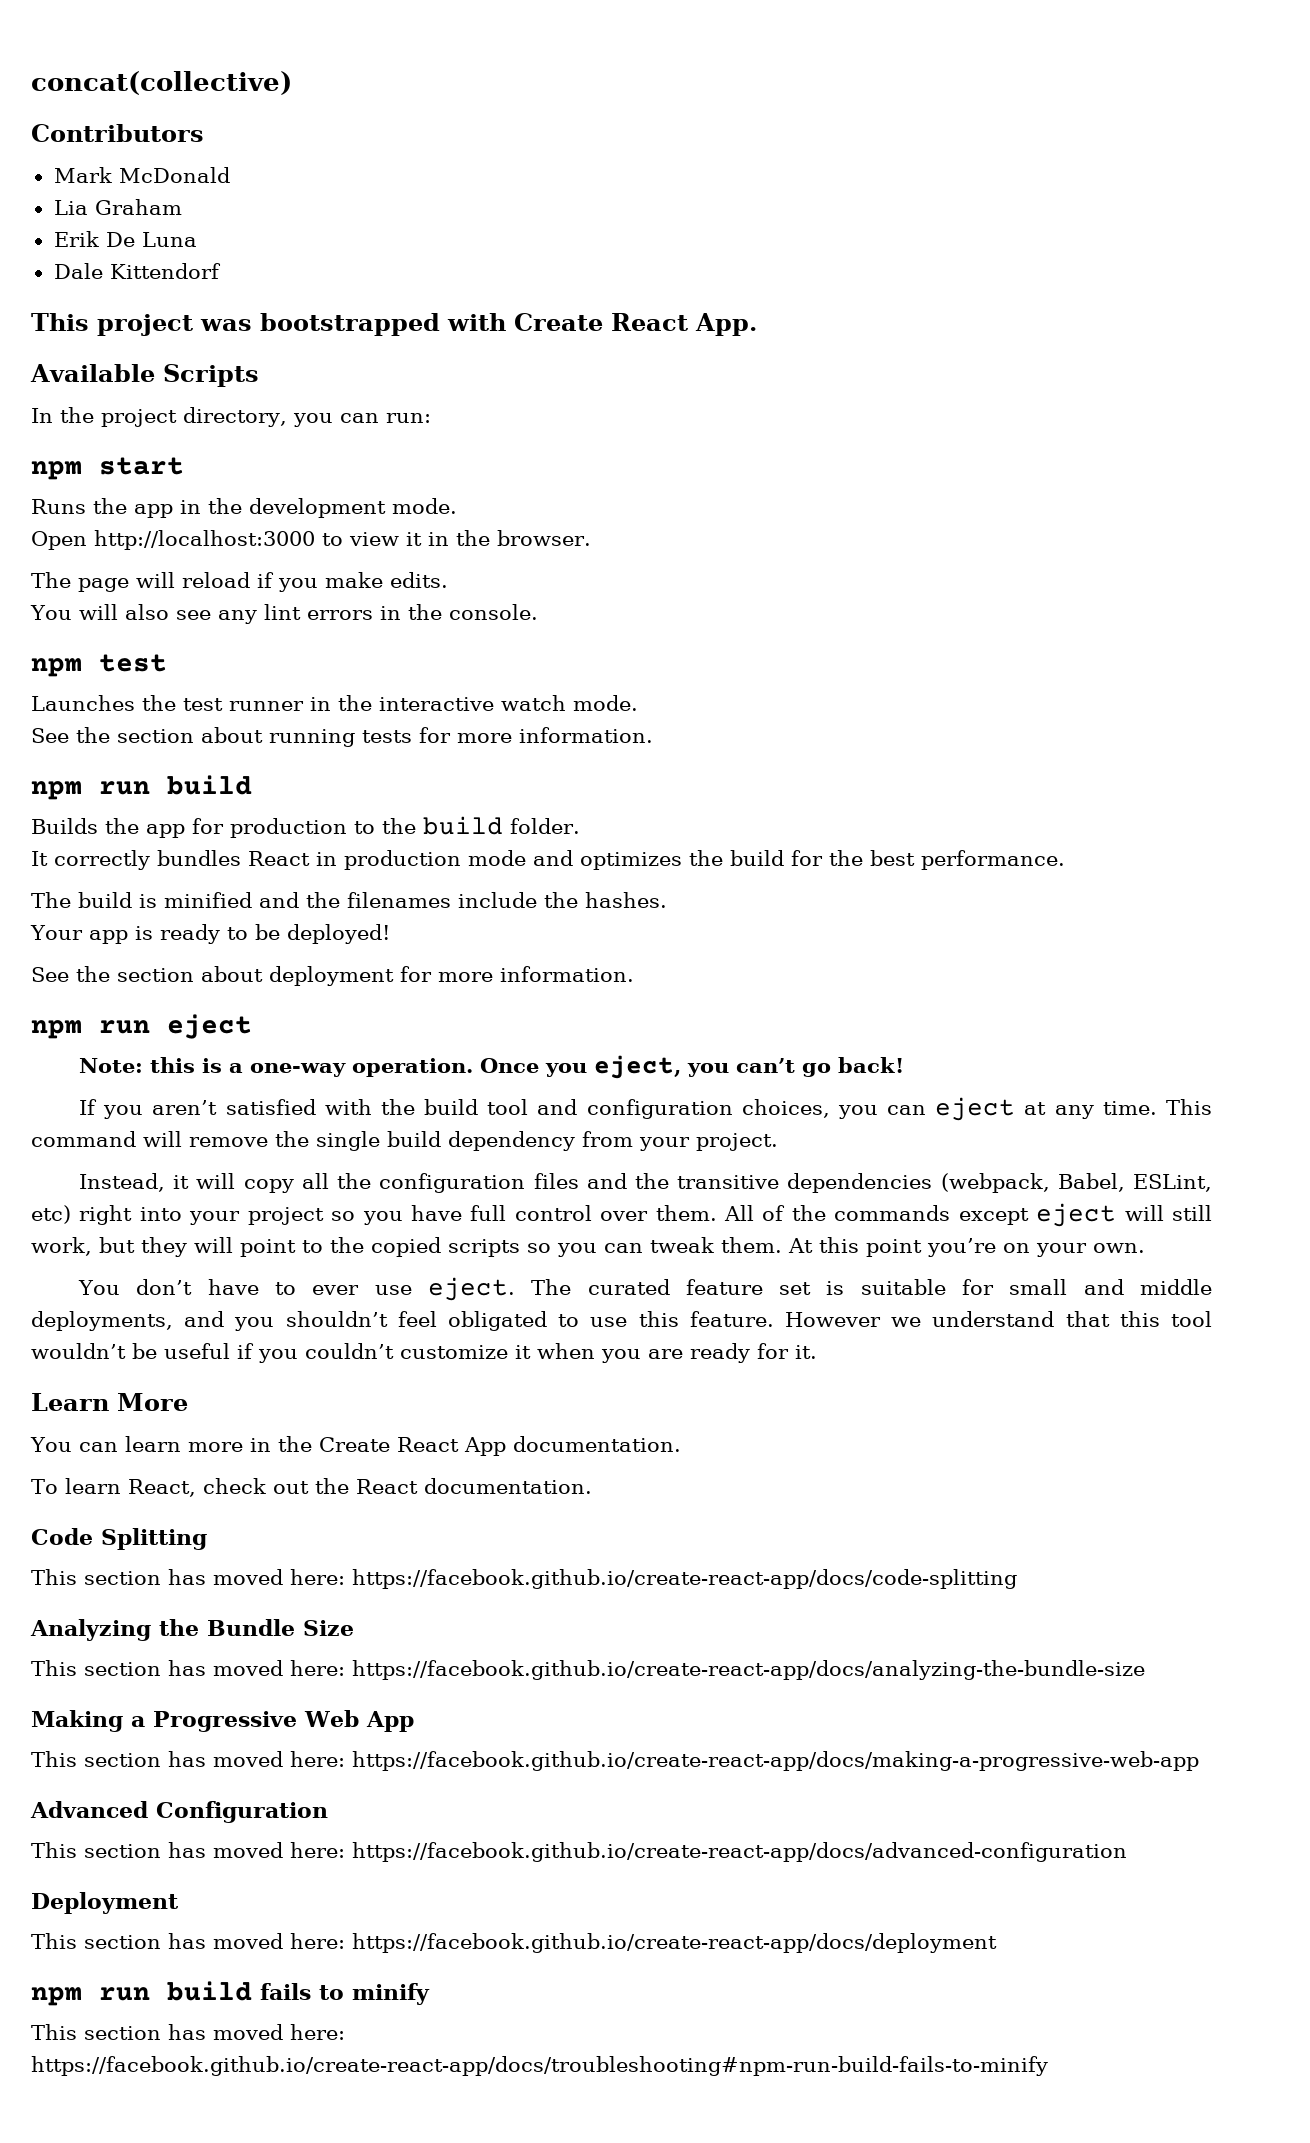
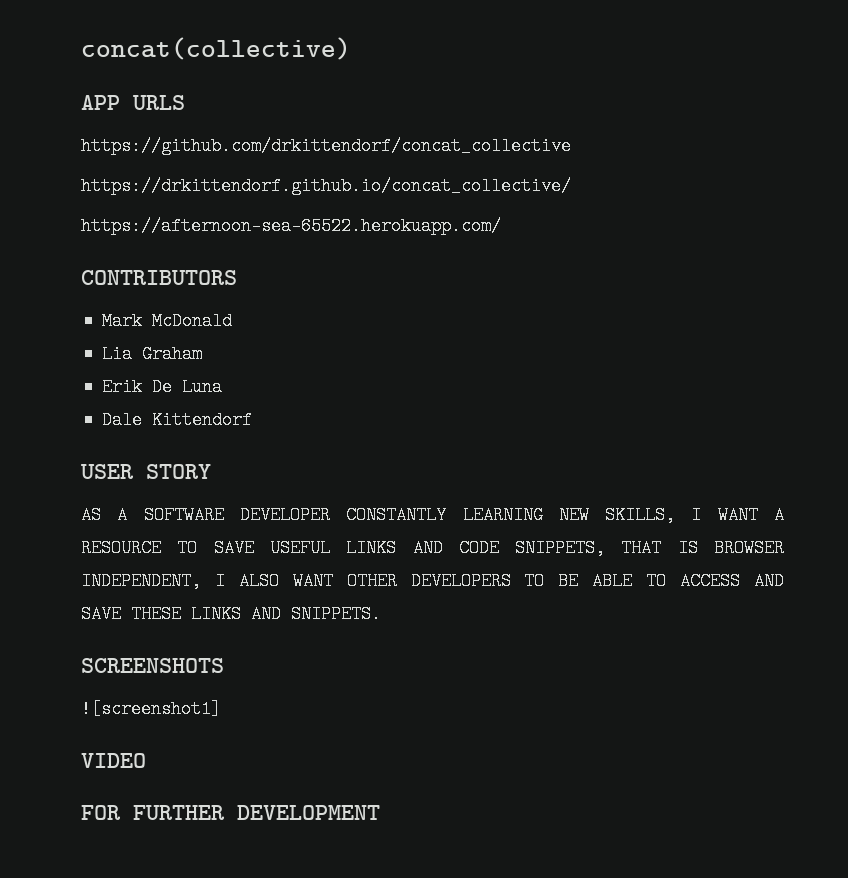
[31,124,204,142] Contributors -> [81,95,185,110] [81,137,571,155] [81,177,571,195] [81,217,501,235] [81,270,237,285] APP URLS // https://github.com/drkittendorf/concat_collective // https://drkittendorf.github.io/concat_collective/ // https://afternoon-sea-65522.herokuapp.com/ // CONTRIBUTORS
[31,313,757,336] [30,364,259,387] [31,407,431,427] [31,457,184,480] [31,498,457,518] [31,530,591,550] [31,572,448,592] [30,604,538,624] [31,654,167,677] [31,695,638,711] [31,727,653,747] [31,775,252,800] [31,816,580,838] [31,850,1065,870] [31,892,667,908] [30,924,390,944] [31,966,634,986] [31,1014,252,1039] [79,1055,905,1079] [79,1097,1212,1121] [31,1131,778,1151] [79,1173,1212,1193] [31,1203,1213,1227] [31,1237,1145,1257] [78,1277,1212,1301] [31,1311,1213,1331] [31,1343,817,1363] [31,1393,188,1411] [30,1436,681,1456] [31,1478,592,1497] [31,1528,207,1550] [31,1569,1017,1589] [30,1619,354,1641] [31,1660,1145,1680] [31,1710,414,1732] [31,1751,1199,1771] [30,1801,328,1823] [31,1842,1127,1862] [31,1892,179,1914] [31,1933,997,1953] [31,1981,430,2006] [31,2024,345,2040] [31,2056,1048,2076] This project was bootstrapped with Create React App. // Available Scripts // In the project directory, you can run: // npm start // Runs the app in the development mode. // Open http://localhost:3000 to view it in the browser. // The page will reload if you make edits. // You will also see any lint errors in the console. // npm test // Launches the test runner in the interactive watch mode. // See the section about running tests for more information. // npm run build // Builds the app for production to the build folder. // It correctly bundles React in production mode and optimizes the build for the best performance. // The build is minified and the filenames include the hashes. // Your app is ready to be deployed! // See the section about deployment for more information. // npm run eject // Note: this is a one-way operation. Once you eject, you can’t go back! // If you aren’t satisfied with the build tool and configuration choices, you can eject at any time. This command will remove the single build dependency from your project. // Instead, it will copy all the configuration files and the transitive dependencies (webpack, Babel, ESLint, etc) right into your project so you have full control over them. All of the commands except eject will still work, but they will point to the copied scripts so you can tweak them. At this point you’re on your own. // You don’t have to ever use eject. The curated feature set is suitable for small and middle deployments, and you shouldn’t feel obligated to use this feature. However we understand that this tool wouldn’t be useful if you couldn’t customize it when you are ready for it. // Learn More // You can learn more in the Create React App documentation. // To learn React, check out the React documentation. // Code Splitting // This section has moved here: https://facebook.github.io/create-react-app/docs/code-splitting // Analyzing the Bundle Size // This section has moved here: https://facebook.github.io/create-react-app/docs/analyzing-the-bundle-size // Making a Progressive Web App // This section has moved here: https://facebook.github.io/create-react-app/docs/making-a-progressive-web-app // Advanced Configuration // This section has moved here: https://facebook.github.io/create-react-app/docs/advanced-configuration // Deployment // This section has moved here: https://facebook.github.io/create-react-app/docs/deployment // npm run build fails to minify // This section has moved here: https://facebook.github.io/create-react-app/docs/troubleshooting#npm-run-build-fails-to-minify -> [80,464,211,479] [81,506,784,524] [81,539,784,557] [81,572,784,590] [81,605,381,623] [81,658,224,673] [81,700,221,718] [81,753,146,768] [81,805,380,820] USER STORY // AS A SOFTWARE DEVELOPER CONSTANTLY LEARNING NEW SKILLS, I WANT A RESOURCE TO SAVE USEFUL LINKS AND CODE SNIPPETS, THAT IS BROWSER INDEPENDENT, I ALSO WANT OTHER DEVELOPERS TO BE ABLE TO ACCESS AND SAVE THESE LINKS AND SNIPPETS. // SCREENSHOTS // ![screenshot1] // VIDEO // FOR FURTHER DEVELOPMENT

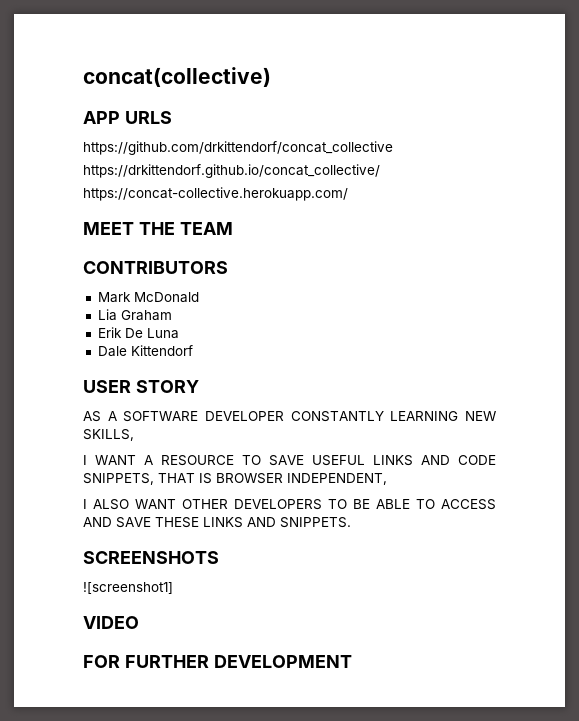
[81,217,501,235] https://afternoon-sea-65522.herokuapp.com/ -> [83,187,348,201] [83,222,233,235] https://concat-collective.herokuapp.com/ // MEET THE TEAM
(676, 515) none -> (134, 435) //
(201, 581) none -> (387, 479) //

